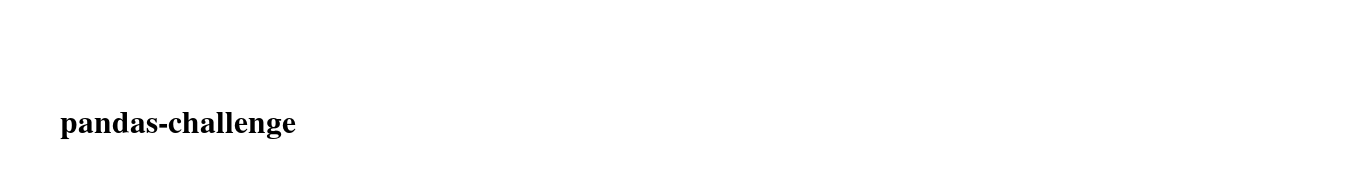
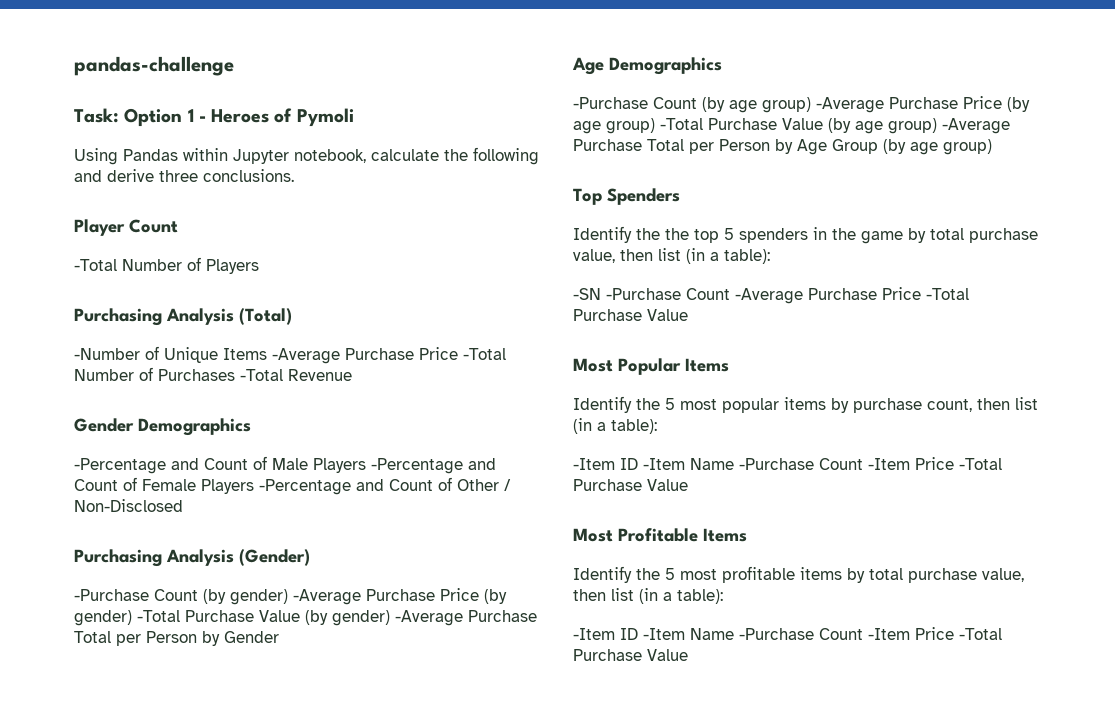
(296, 126) none -> [74,108,354,127] [74,147,539,165] [74,169,294,182] [74,219,178,236] [74,257,259,274] [74,308,292,326] [74,346,506,364] [74,367,352,381] [74,418,251,436] [74,456,496,474] [74,477,511,495] [74,499,183,512] [74,549,310,567] [74,588,507,605] [74,610,537,626] [74,631,279,646] [572,57,722,75] [573,96,1030,113] [573,118,1010,134] [573,139,992,155] [573,188,680,205] [573,226,1038,244] [573,248,770,264] [573,287,969,304] [573,309,688,321] [573,358,729,375] [573,396,1038,413] [573,418,657,434] [573,457,1002,470] [573,479,688,491] [573,528,747,542] [573,566,1024,583] [573,588,723,604] [573,627,1002,640] [573,649,688,661] // Task: Option 1 - Heroes of Pymoli // Using Pandas within Jupyter notebook, calculate the following and derive three conclusions. // Player Count // -Total Number of Players // Purchasing Analysis (Total) // -Number of Unique Items -Average Purchase Price -Total Number of Purchases -Total Revenue // Gender Demographics // -Percentage and Count of Male Players -Percentage and Count of Female Players -Percentage and Count of Other / Non-Disclosed // Purchasing Analysis (Gender) // -Purchase Count (by gender) -Average Purchase Price (by gender) -Total Purchase Value (by gender) -Average Purchase Total per Person by Gender // Age Demographics // -Purchase Count (by age group) -Average Purchase Price (by age group) -Total Purchase Value (by age group) -Average Purchase Total per Person by Age Group (by age group) // Top Spenders // Identify the the top 5 spenders in the game by total purchase value, then list (in a table): // -SN -Purchase Count -Average Purchase Price -Total Purchase Value // Most Popular Items // Identify the 5 most popular items by purchase count, then list (in a table): // -Item ID -Item Name -Purchase Count -Item Price -Total Purchase Value // Most Profitable Items // Identify the 5 most profitable items by total purchase value, then list (in a table): // -Item ID -Item Name -Purchase Count -Item Price -Total Purchase Value

